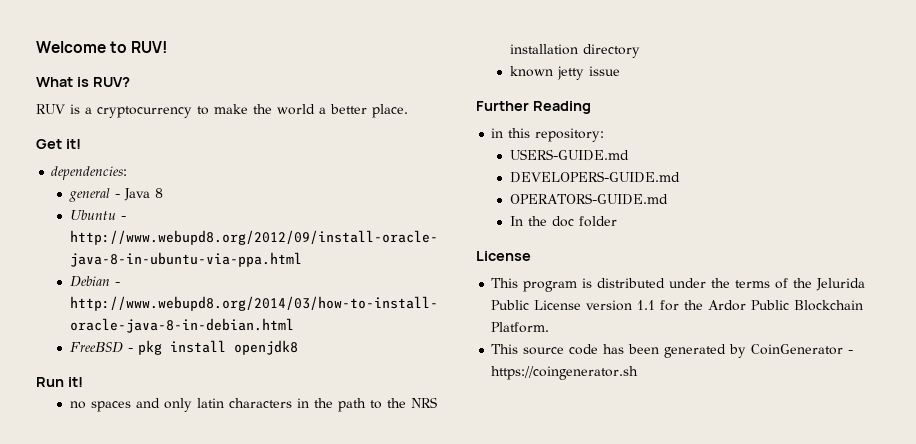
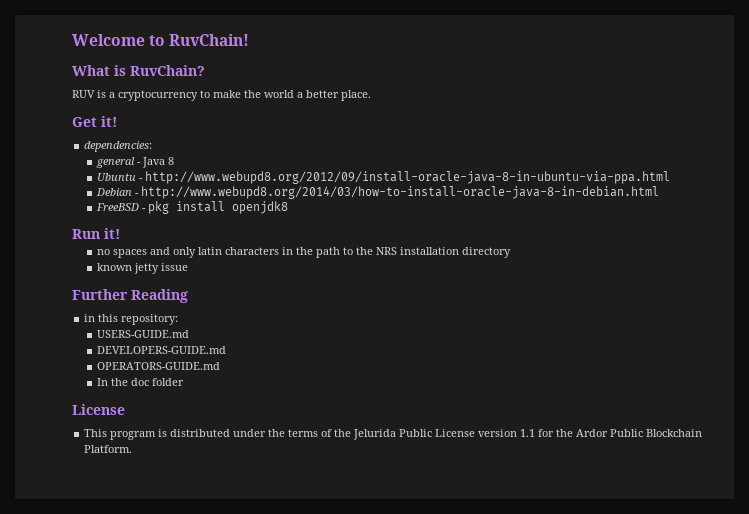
[131,41,169,53] RUV! -> [169,34,250,46] RuvChain!
[92,77,130,87] RUV? -> [130,65,205,76] RuvChain?
[491,344,854,358] [491,366,639,380] // This source code has been generated by CoinGenerator - https://coingenerator.sh -> (133, 449) none

